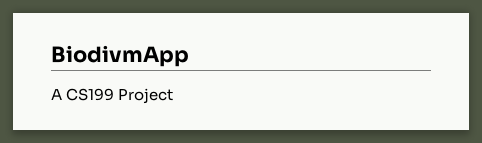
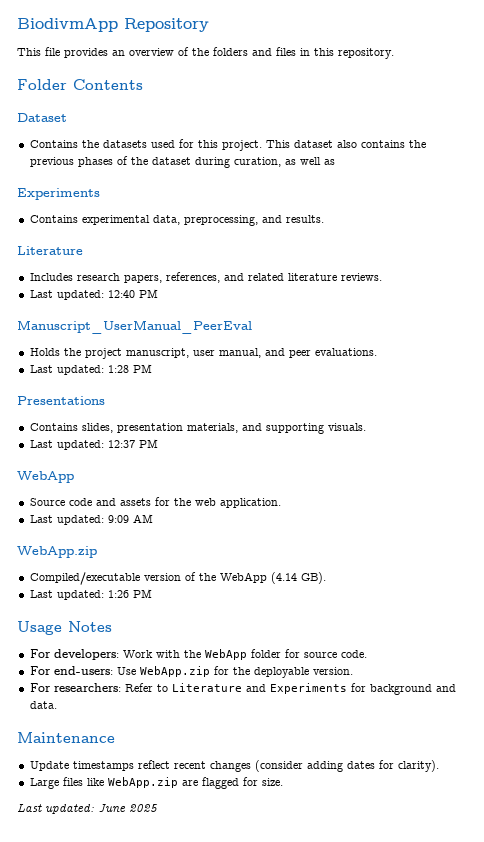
[51,88,174,104] // A CS199 Project -> [124,18,209,32] [17,47,394,59] [17,79,143,90] [17,113,67,122] [29,139,426,151] [29,156,335,168] [17,188,100,200] [29,215,324,226] [17,246,83,255] [29,272,382,283] [29,289,158,300] [17,320,252,334] [29,348,377,359] [29,364,152,375] [17,396,105,405] [29,423,366,434] [29,439,158,450] [17,471,74,483] [29,497,281,508] [29,514,153,525] [17,546,97,558] [29,572,326,585] [29,589,152,600] [17,621,112,635] [29,649,367,660] [29,666,353,678] [29,683,456,695] [29,701,57,709] [17,732,115,743] [29,760,439,772] [29,777,283,789] [17,804,158,814] Repository // This file provides an overview of the folders and files in this repository. // Folder Contents // Dataset // Contains the datasets used for this project. This dataset also contains the previous phases of the dataset during curation, as well as // Experiments // Contains experimental data, preprocessing, and results. // Literature // Includes research papers, references, and related literature reviews. // Last updated: 12:40 PM // Manuscript_UserManual_PeerEval // Holds the project manuscript, user manual, and peer evaluations. // Last updated: 1:28 PM // Presentations // Contains slides, presentation materials, and supporting visuals. // Last updated: 12:37 PM // WebApp // Source code and assets for the web application. // Last updated: 9:09 AM // WebApp.zip // Compiled/executable version of the WebApp (4.14 GB). // Last updated: 1:26 PM // Usage Notes // For developers: Work with the WebApp folder for source code. // For end-users: Use WebApp.zip for the deployable version. // For researchers: Refer to Literature and Experiments for background and data. // Maintenance // Update timestamps reflect recent changes (consider adding dates for clarity). // Large files like WebApp.zip are flagged for size. // Last updated: June 2025

